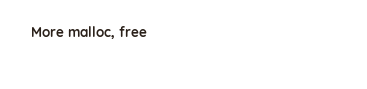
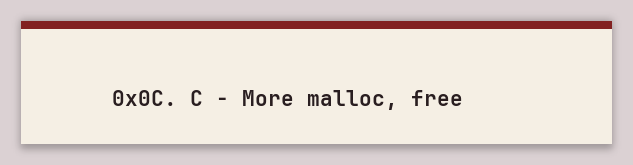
(31, 32) none -> [112,90,229,106] 0x0C. C -

